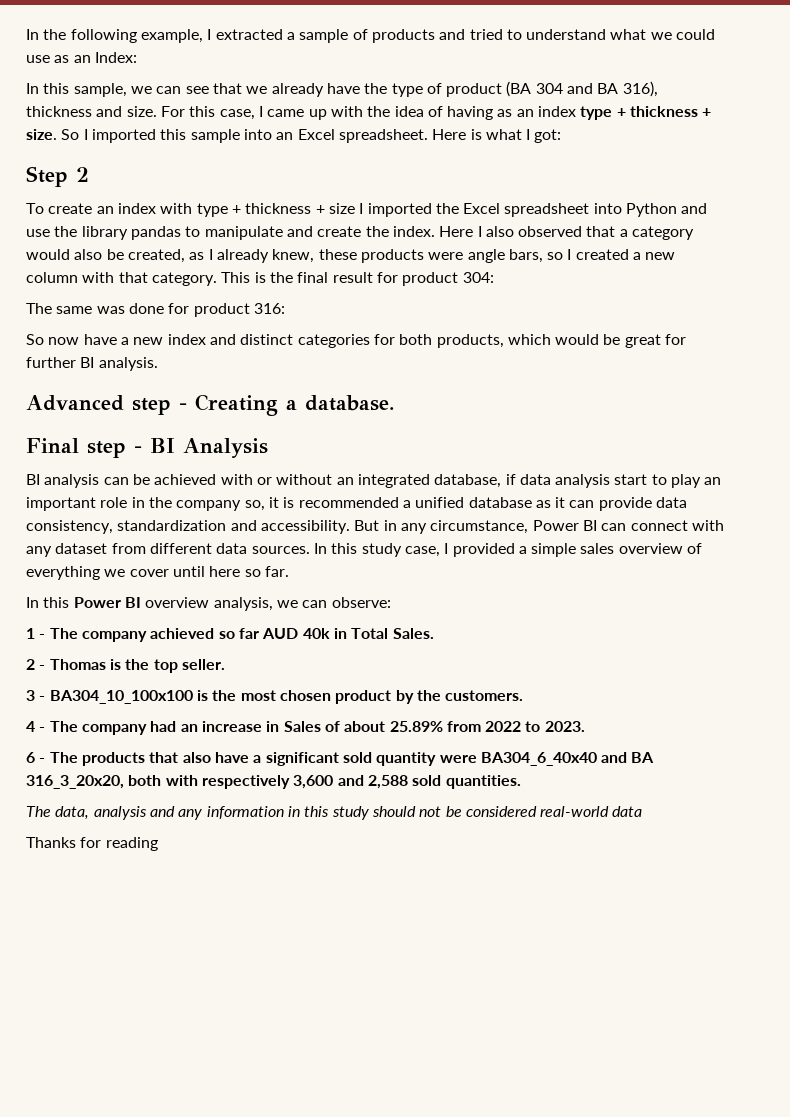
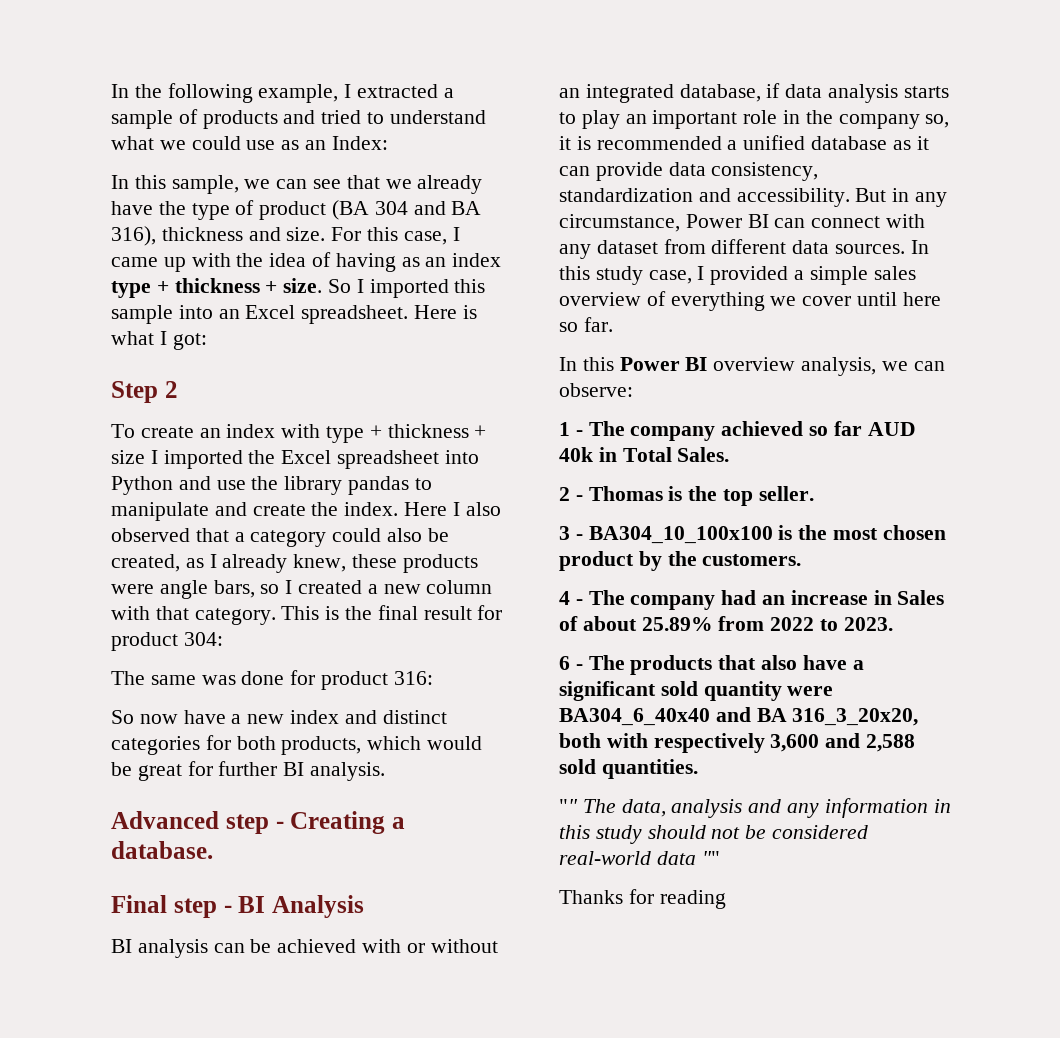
[26,249,70,260] would -> [332,528,382,542] could
[614,474,648,485] start -> [903,86,949,98] starts
(521, 782) none -> [559,799,578,813] ""
(643, 811) none -> [701,851,720,865] ""

